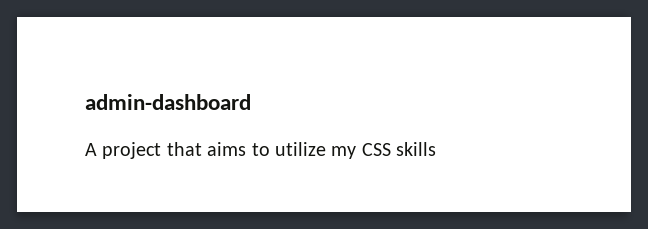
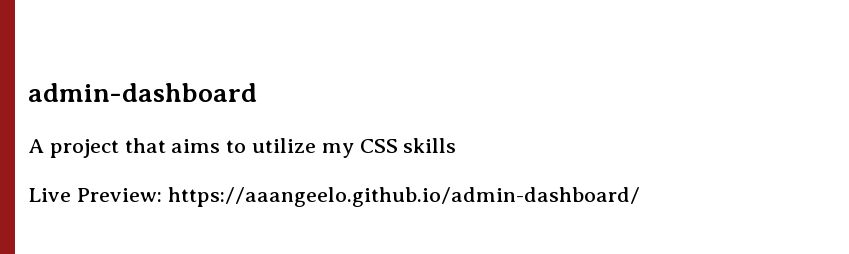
(437, 149) none -> [28,187,640,207] // Live Preview: https://aaangeelo.github.io/admin-dashboard/

